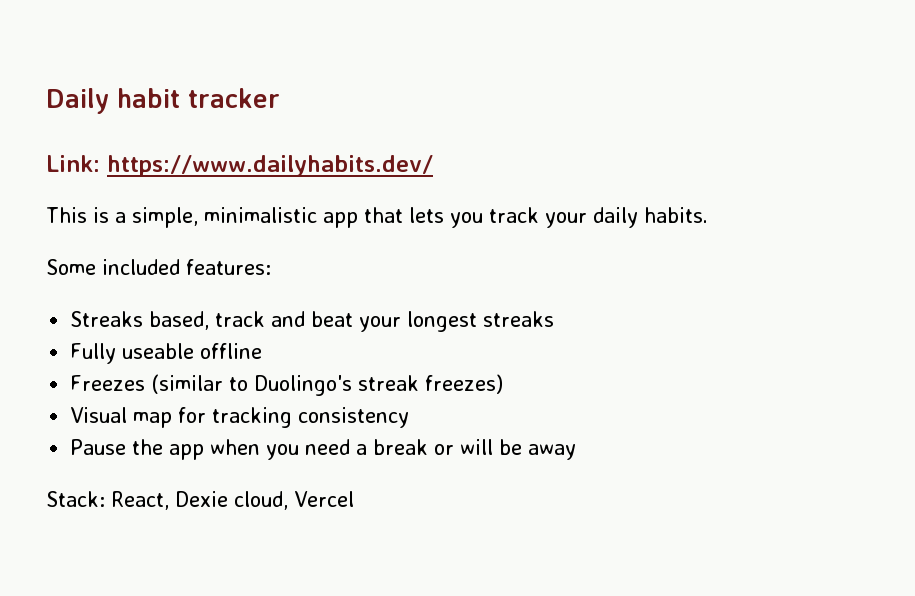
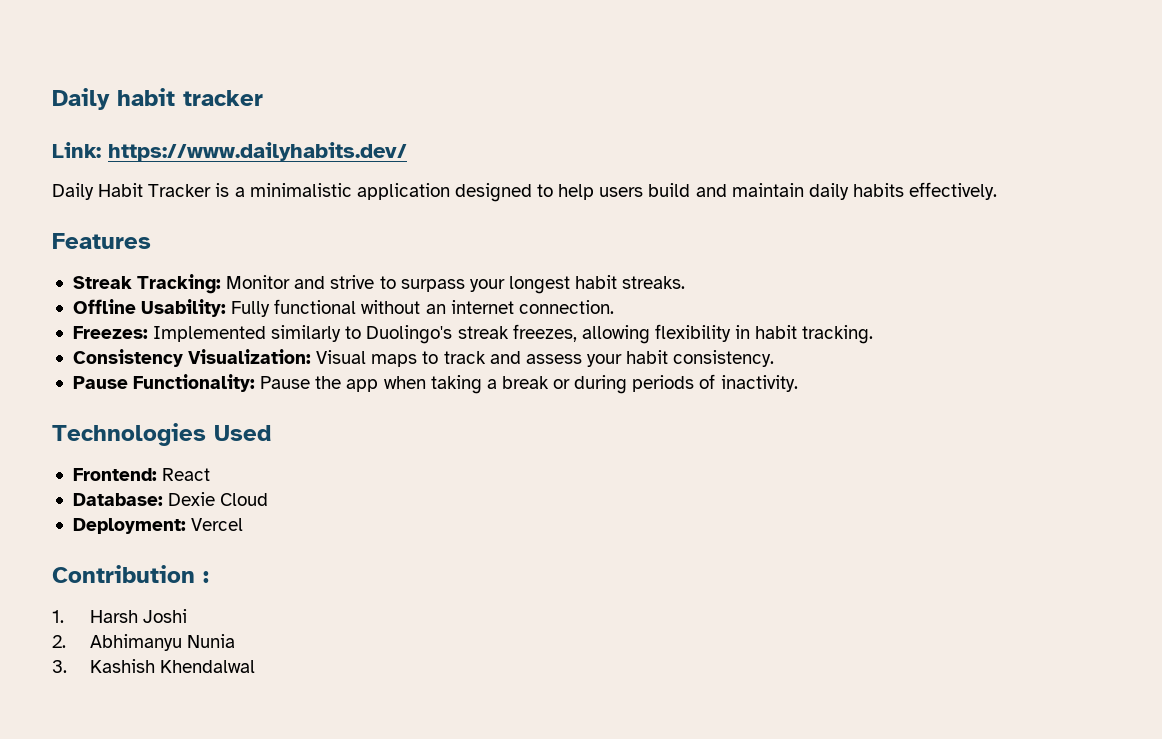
[46,207,708,228] [46,259,271,275] [70,311,555,332] [70,343,263,364] [70,374,504,396] [70,407,410,428] [70,439,127,455] This is a simple, minimalistic app that lets you track your daily habits. // Some included features: // Streaks based, track and beat your longest streaks // Fully useable offline // Freezes (similar to Duolingo's streak freezes) // Visual map for tracking consistency // Pause -> [52,182,998,202] [52,233,151,249] [72,274,686,294] [72,299,614,317] [72,324,874,344] [72,349,775,367] [72,374,311,392] Daily Habit Tracker is a minimalistic application designed to help users build and maintain daily habits effectively. // Features // Streak Tracking: Monitor and strive to surpass your longest habit streaks. // Offline Usability: Fully functional without an internet connection. // Freezes: Implemented similarly to Duolingo's streak freezes, allowing flexibility in habit tracking. // Consistency Visualization: Visual maps to track and assess your habit consistency. // Pause Functionality: Pause
[266,439,351,460] you need -> [430,375,482,394] taking
[460,439,577,460] [46,491,354,510] will be away // Stack: React, Dexie cloud, Vercel -> [574,374,798,394] [52,423,271,446] [72,468,211,481] [72,492,269,506] [72,518,244,534] [52,565,209,583] [52,609,187,623] [52,634,235,651] [52,659,255,673] during periods of inactivity. // Technologies Used // Frontend: React // Database: Dexie Cloud // Deployment: Vercel // Contribution : // 1. Harsh Joshi // 2. Abhimanyu Nunia // 3. Kashish Khendalwal

